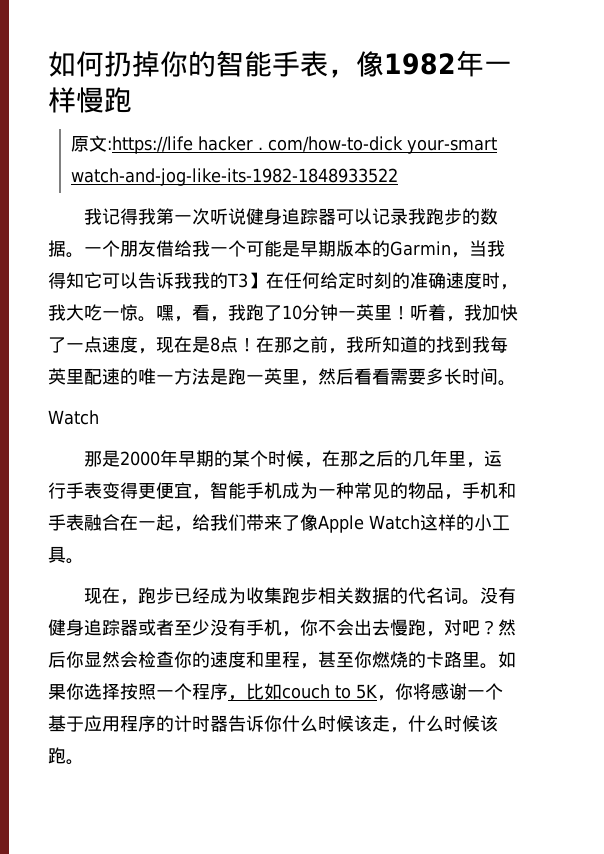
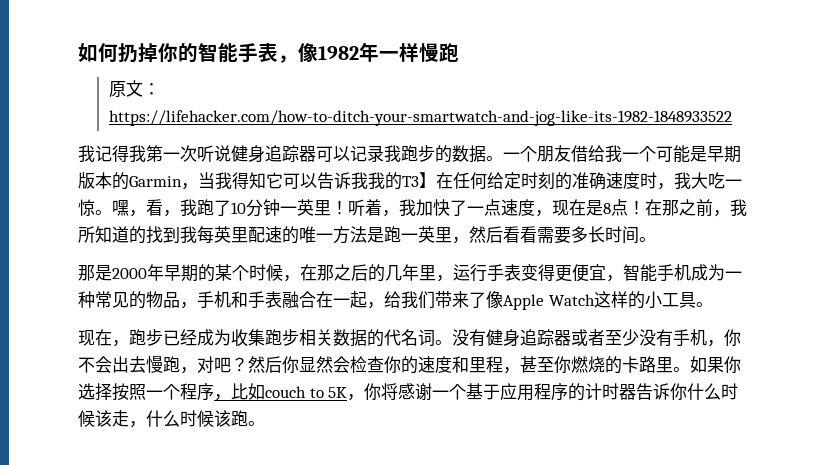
[107,136,498,154] [71,168,399,186] :https://life hacker . com/how-to-dick your-smart watch-and-jog-like-its-1982-1848933522 -> [142,83,160,95] [108,110,732,126] ：https://lifehacker.com/how-to-ditch-your-smartwatch-and-jog-like-its-1982-1848933522
[48,410,99,425] // Watch -> (656, 239) none

